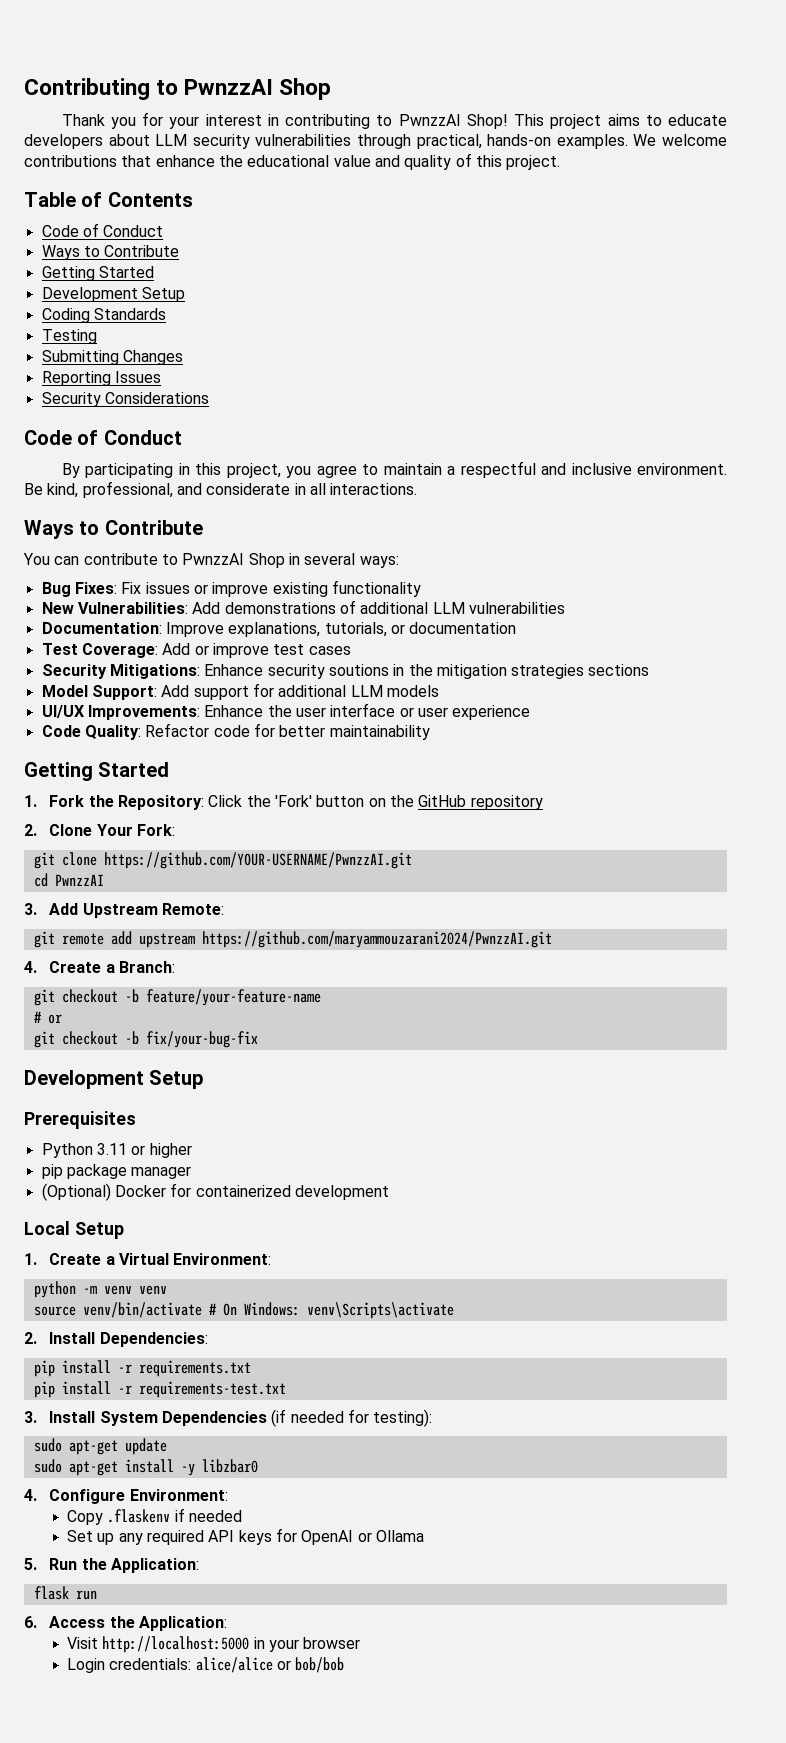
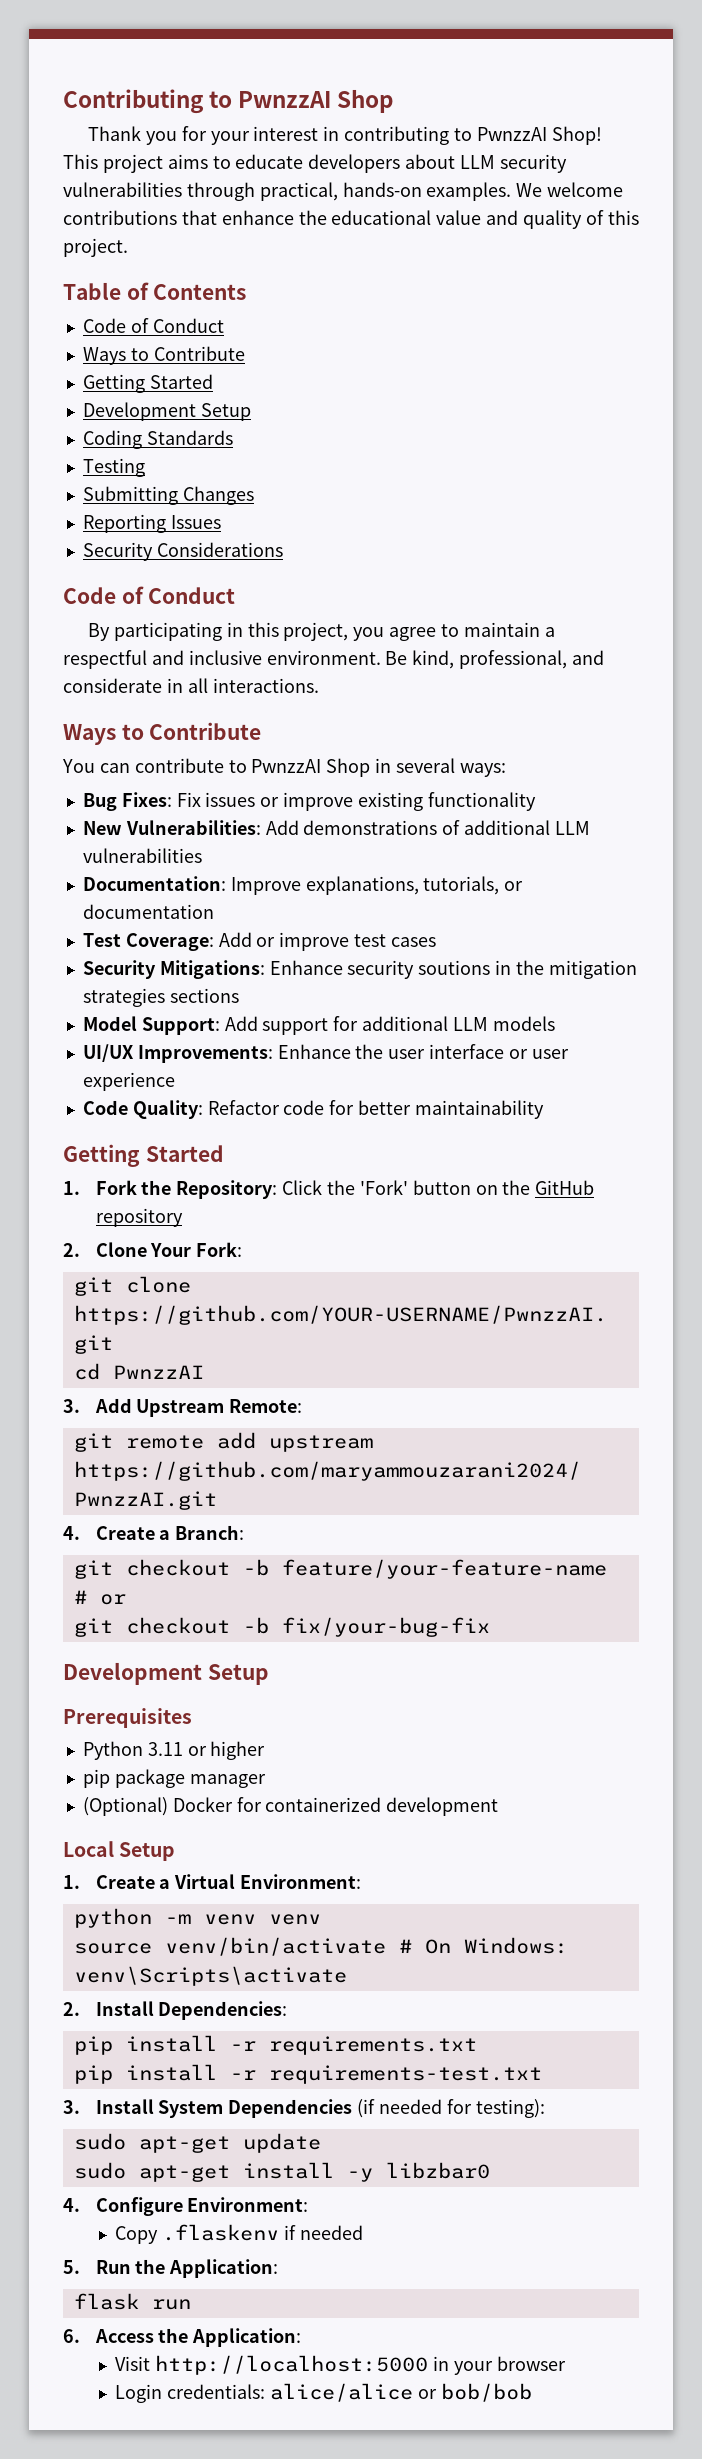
[67,1528,424,1545] // Set up any required API keys for OpenAI or Ollama -> (363, 2232) none

